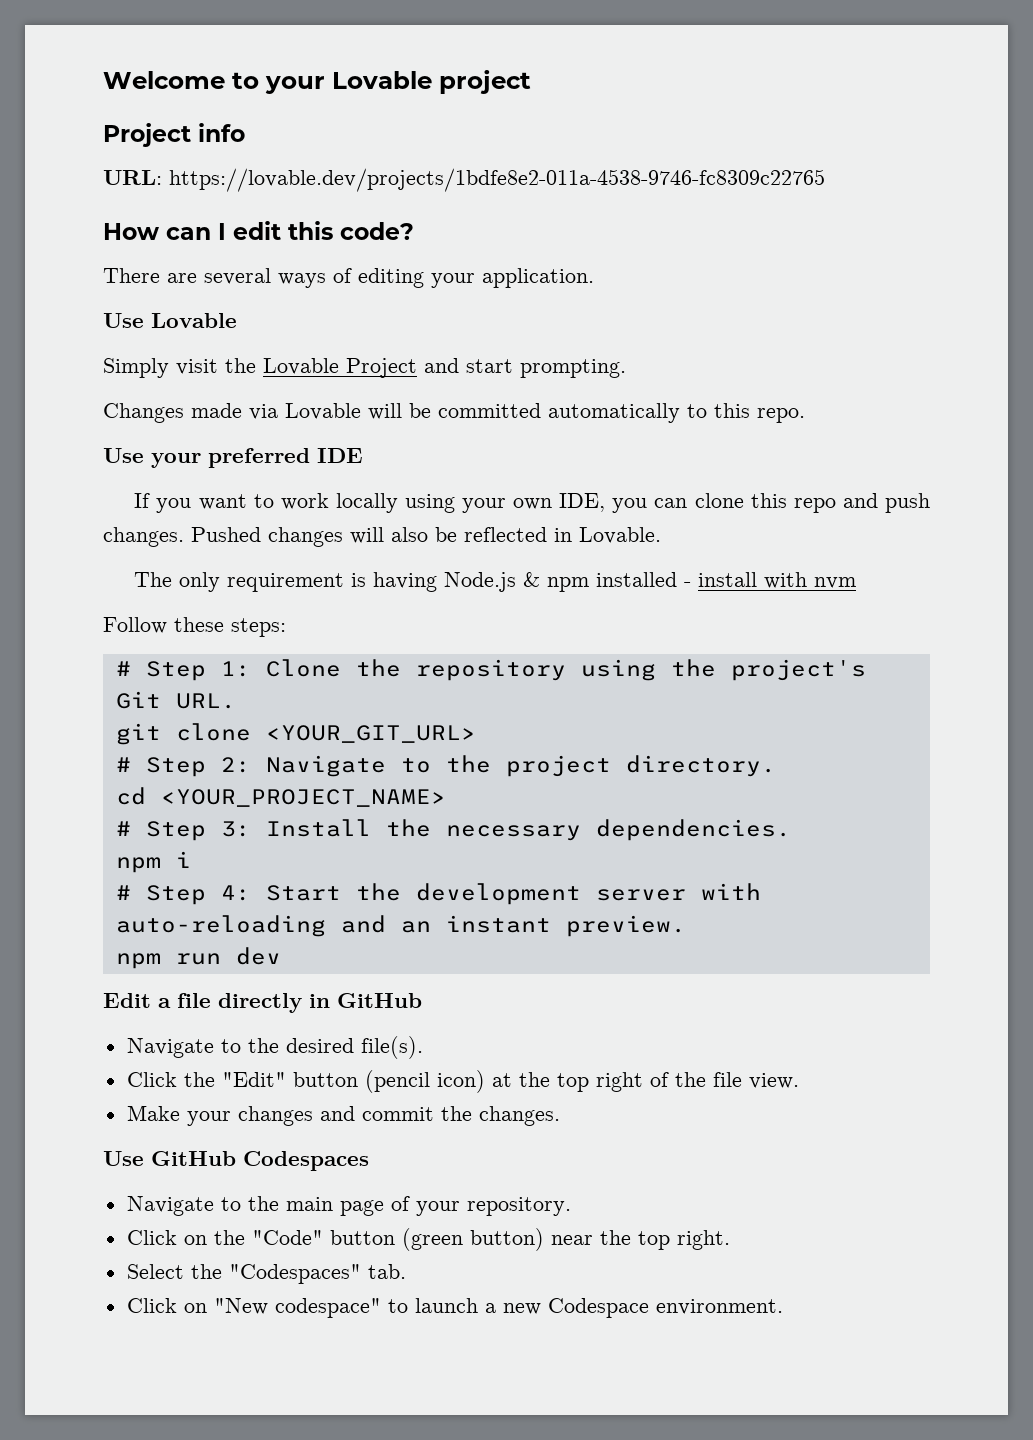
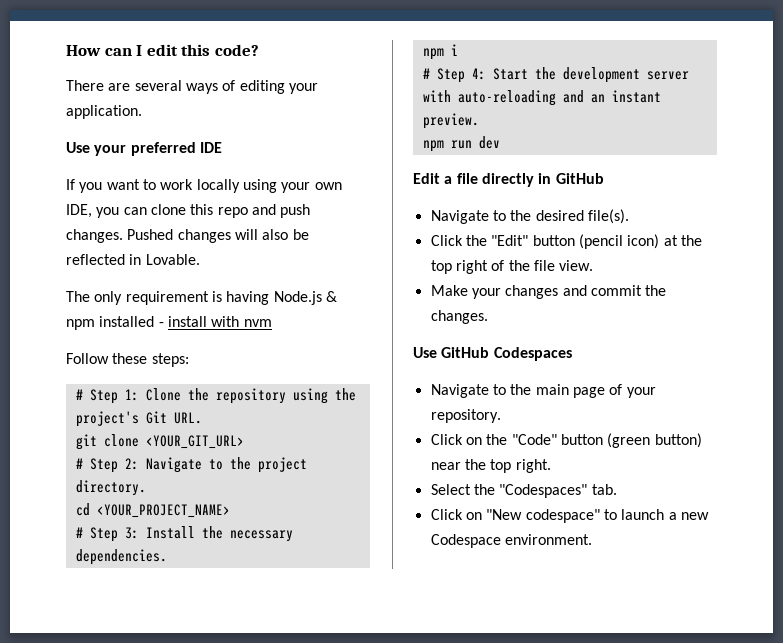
[103,70,531,94] [103,123,245,147] [103,168,825,192] Welcome to your Lovable project // Project info // URL: https://lovable.dev/projects/1bdfe8e2-011a-4538-9746-fc8309c22765 // -> (66, 50) none
[103,313,237,328] [103,358,626,378] [103,403,805,423] // Use Lovable // Simply visit the Lovable Project and start prompting. // Changes made via Lovable will be committed automatically to this repo. -> (142, 112) none

